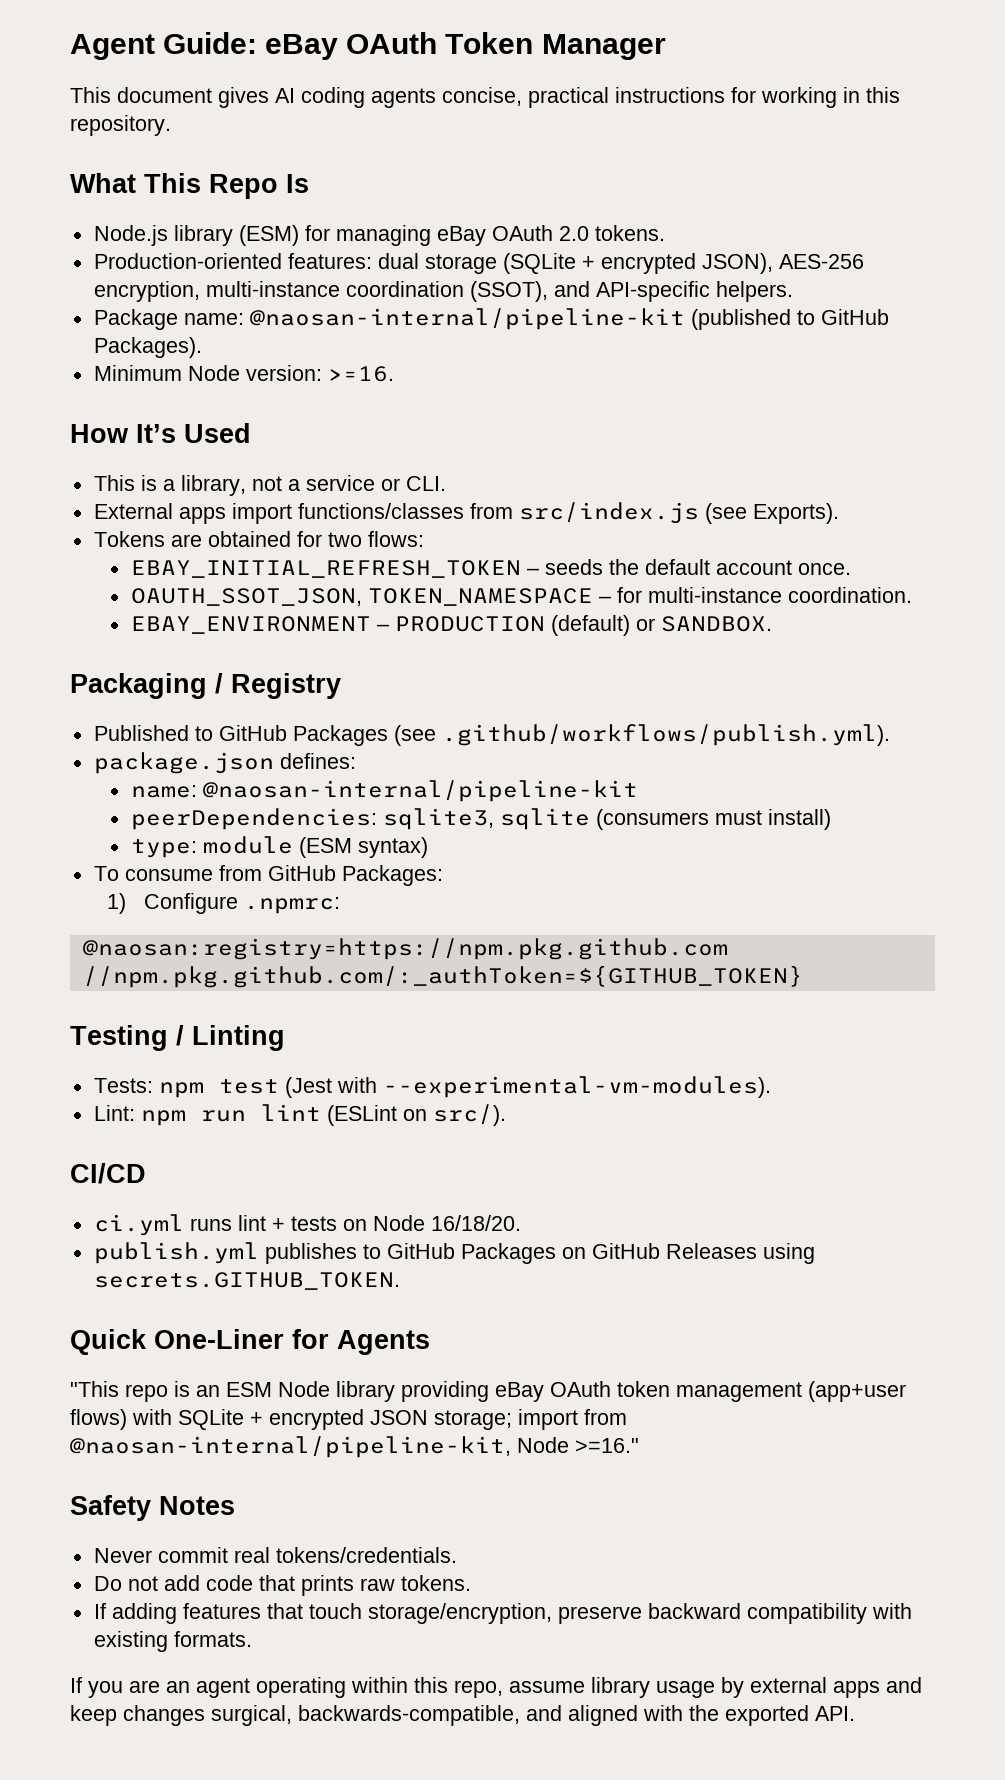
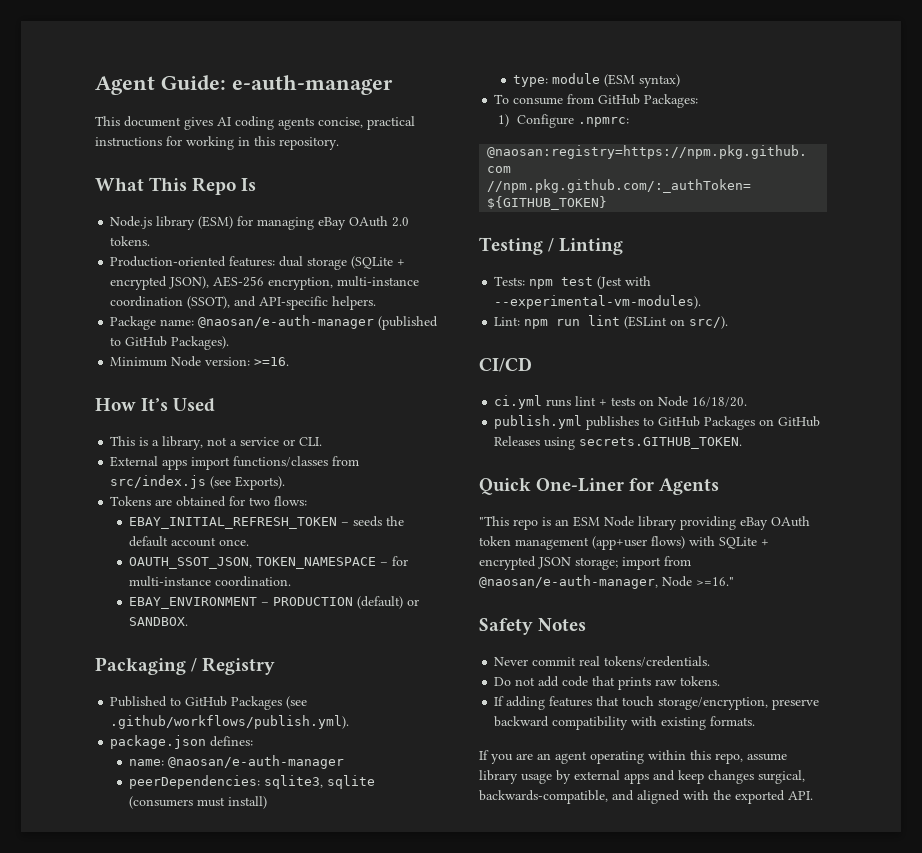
[265,32,666,60] eBay OAuth Token Manager -> [232,75,393,95] e-auth-manager
[249,308,685,330] @naosan-internal/pipeline-kit -> [198,315,375,329] @naosan/e-auth-manager
[202,780,638,802] @naosan-internal/pipeline-kit -> [168,755,345,769] @naosan/e-auth-manager
[70,1436,511,1458] @naosan-internal/pipeline-kit, -> [479,575,658,589] @naosan/e-auth-manager,

